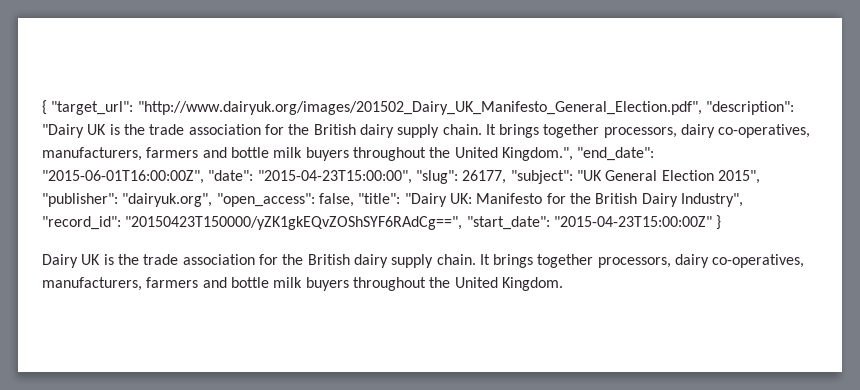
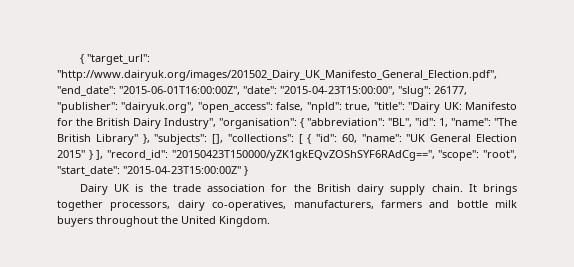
[705,101,794,115] [42,124,811,138] [42,147,573,161] "description": "Dairy UK is the trade association for the British dairy supply chain. It brings together processors, dairy co-operatives, manufacturers, farmers and bottle milk buyers throughout the United Kingdom.", -> (497, 75) none
[510,170,760,184] "subject": "UK General Election 2015", -> (467, 90) none
(354, 200) none -> [306,102,371,113] "npld": true,
[42,216,463,230] "record_id": "20150423T150000/yZK1gkEQvZOShSYF6RAdCg==", -> [219,118,517,129] [57,134,517,145] [57,150,517,161] "organisation": { "abbreviation": "BL", "id": 1, "name": "The British Library" }, "subjects": [], "collections": [ { "id": 60, "name": "UK General Election 2015" } ], "record_id": "20150423T150000/yZK1gkEQvZOShSYF6RAdCg==", "scope": "root",

